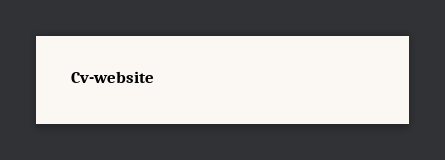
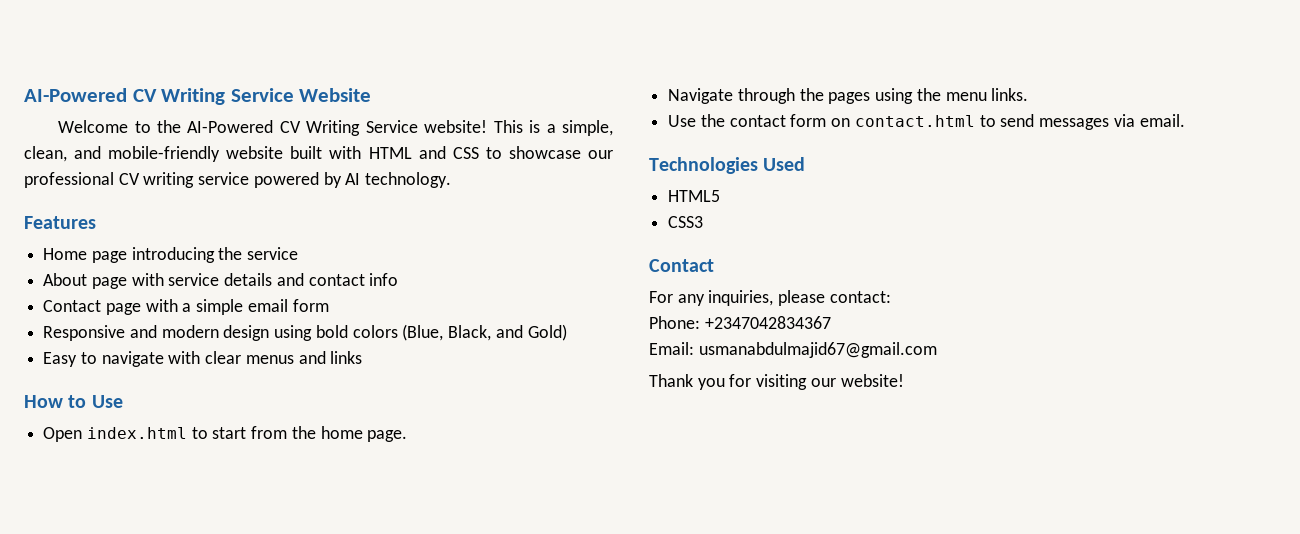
[71,71,154,83] Cv-website -> [24,88,372,105] [58,120,613,136] [24,146,613,162] [24,172,452,188] [24,216,96,229] [43,247,299,263] [43,273,399,289] [43,299,329,315] [43,324,567,341] [43,351,363,367] [24,395,123,408] [43,426,408,442] [668,88,1029,104] [668,114,1185,130] [649,157,806,174] [668,190,721,202] [668,216,704,228] [649,259,714,272] [649,290,891,306] [649,316,831,329] [649,342,937,358] [649,374,904,390] AI-Powered CV Writing Service Website // Welcome to the AI-Powered CV Writing Service website! This is a simple, clean, and mobile-friendly website built with HTML and CSS to showcase our professional CV writing service powered by AI technology. // Features // Home page introducing the service // About page with service details and contact info // Contact page with a simple email form // Responsive and modern design using bold colors (Blue, Black, and Gold) // Easy to navigate with clear menus and links // How to Use // Open index.html to start from the home page. // Navigate through the pages using the menu links. // Use the contact form on contact.html to send messages via email. // Technologies Used // HTML5 // CSS3 // Contact // For any inquiries, please contact: // Phone: +2347042834367 // Email: usmanabdulmajid67@gmail.com // Thank you for visiting our website!

